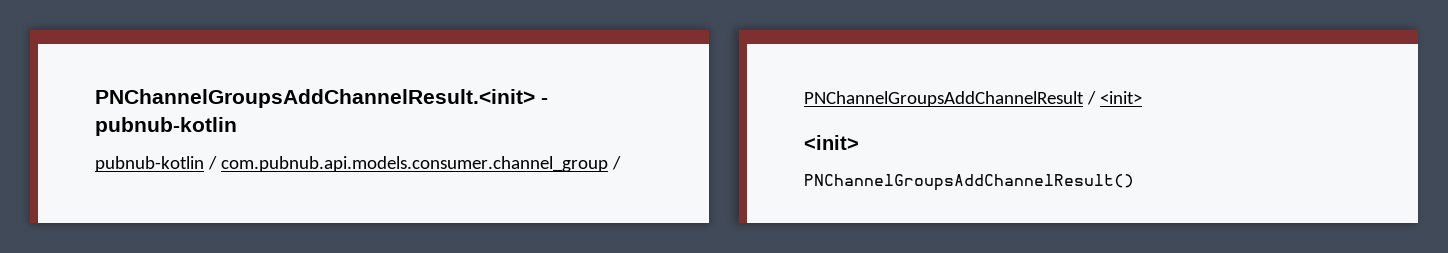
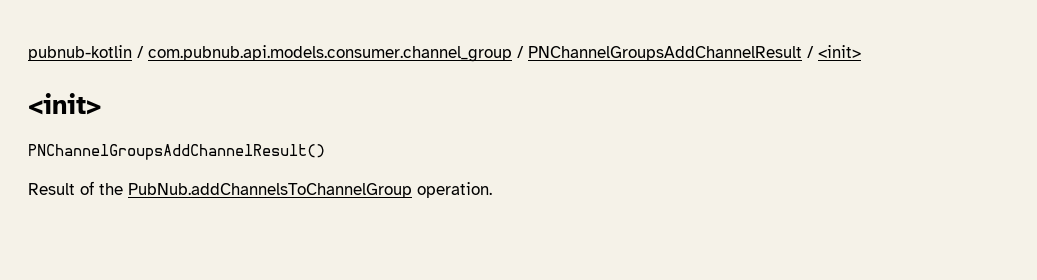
[95,89,548,108] [95,117,237,136] PNChannelGroupsAddChannelResult.<init> - pubnub-kotlin // -> (28, 53) none
(1134, 182) none -> [28,181,492,198] // Result of the PubNub.addChannelsToChannelGroup operation.

